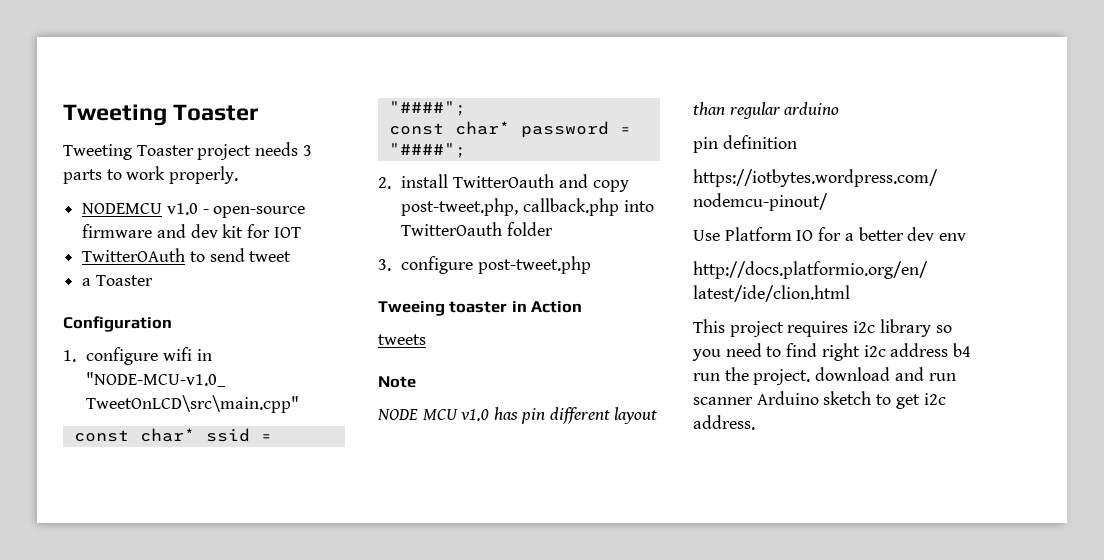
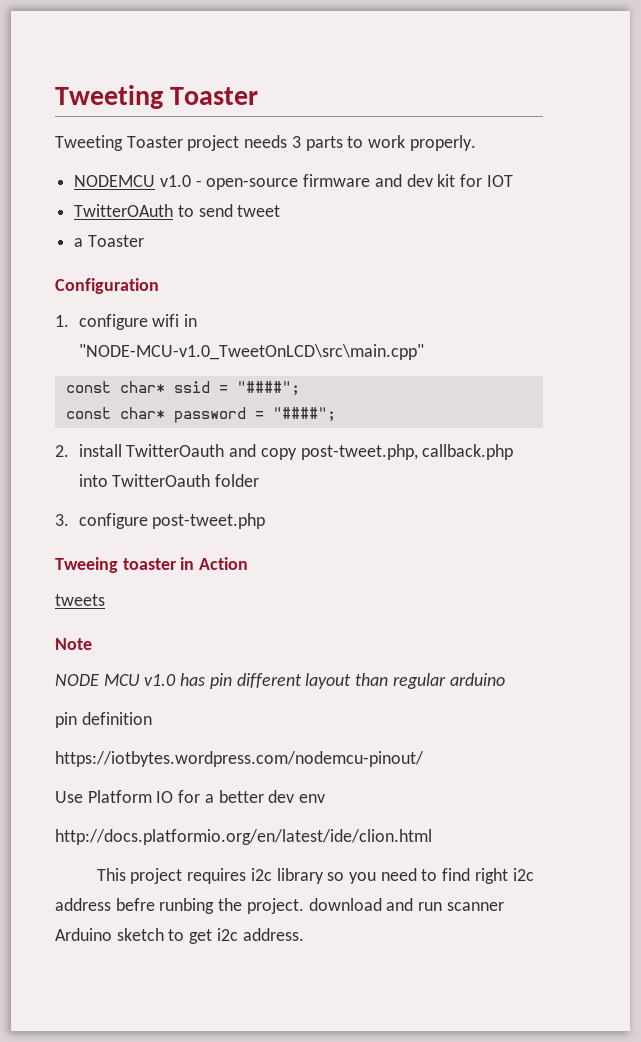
[953,343,972,357] [693,373,720,381] b4 run -> [115,898,215,914] befre runbing

